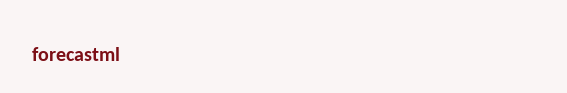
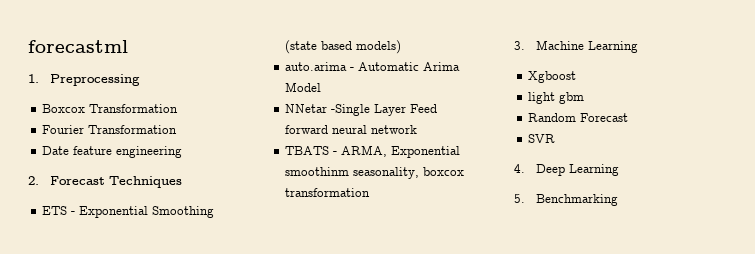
(120, 54) none -> [28,74,140,86] [42,104,179,113] [42,125,178,134] [42,146,183,158] [28,176,182,188] [42,206,215,218] [285,40,402,54] [285,62,461,71] [285,82,322,92] [285,104,438,116] [285,125,418,134] [285,145,461,158] [285,167,465,179] [285,188,371,197] [514,40,638,53] [528,71,577,83] [528,92,585,104] [528,113,629,122] [528,134,556,143] [514,164,619,176] [514,194,618,206] // 1. Preprocessing // Boxcox Transformation // Fourier Transformation // Date feature engineering // 2. Forecast Techniques // ETS - Exponential Smoothing (state based models) // auto.arima - Automatic Arima Model // NNetar -Single Layer Feed forward neural network // TBATS - ARMA, Exponential smoothinm seasonality, boxcox transformation // 3. Machine Learning // Xgboost // light gbm // Random Forecast // SVR // 4. Deep Learning // 5. Benchmarking

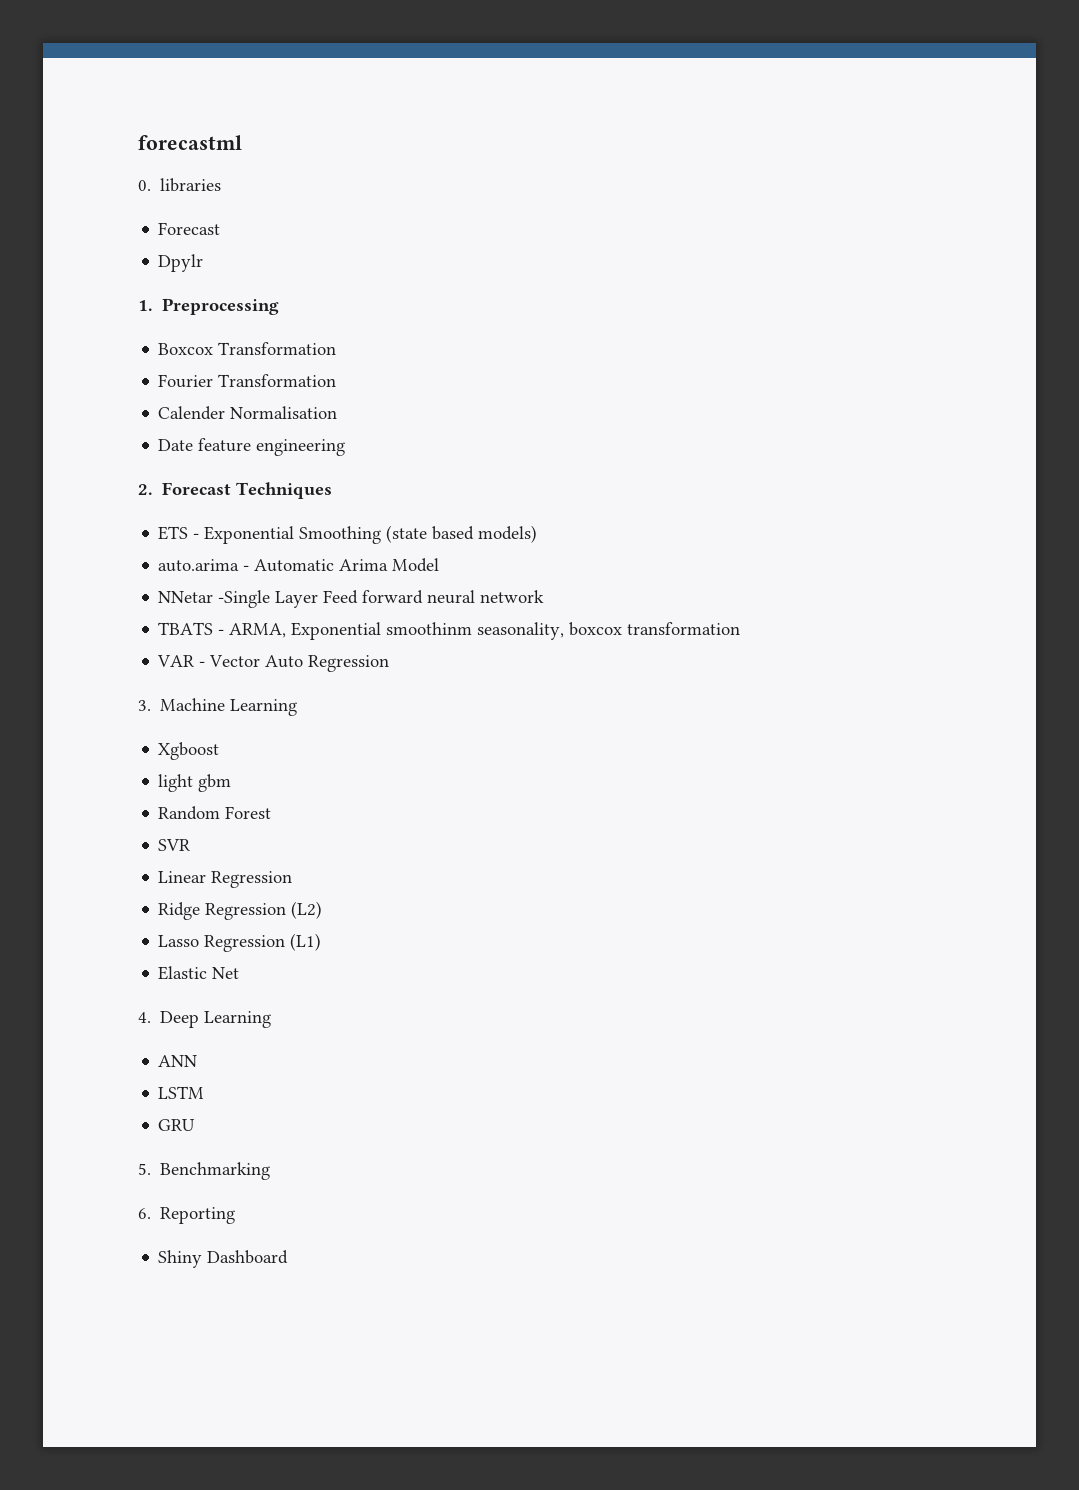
(128, 46) none -> [138,178,222,192] [158,222,221,235] [158,254,204,272] // 0. libraries // Forecast // Dpylr
(178, 129) none -> [158,406,338,420] // Calender Normalisation
(371, 192) none -> [157,655,390,672] // VAR - Vector Auto Regression
[580,113,629,122] Forecast -> [225,806,272,819] Forest
(556, 138) none -> [158,871,293,888] [158,901,323,920] [158,933,322,952] [158,966,240,980] // Linear Regression // Ridge Regression (L2) // Lasso Regression (L1) // Elastic Net
(619, 170) none -> [158,1055,198,1067] [158,1086,205,1099] [158,1119,196,1131] // ANN // LSTM // GRU
(618, 200) none -> [138,1207,236,1224] [158,1250,289,1268] // 6. Reporting // Shiny Dashboard

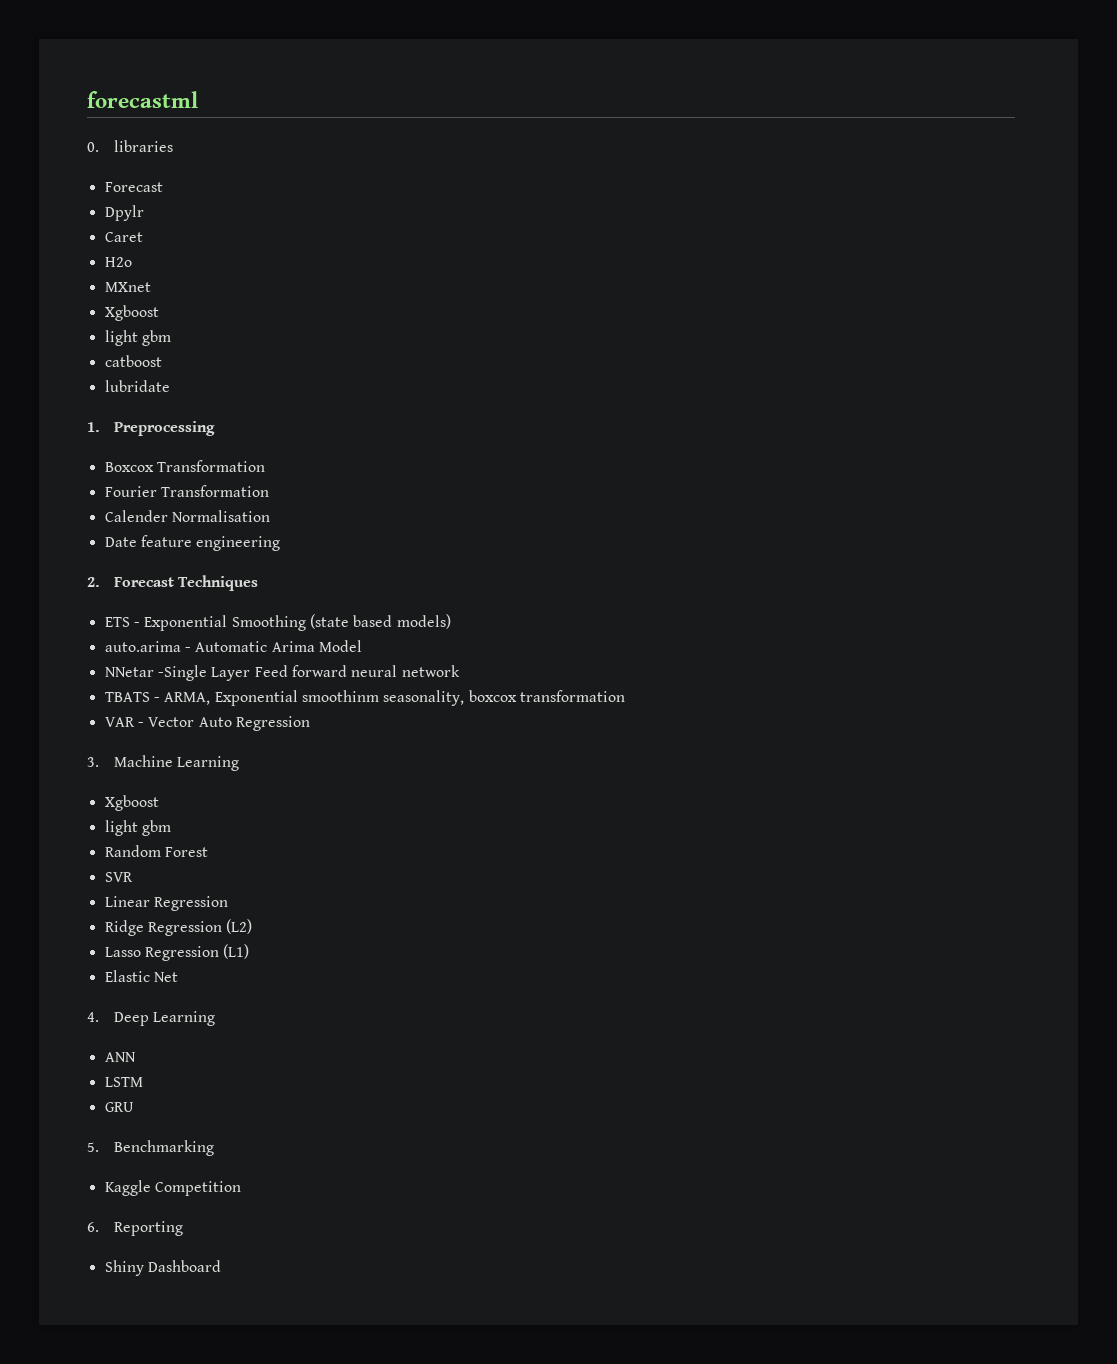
(204, 263) none -> [104,232,143,242] [104,257,132,267] [104,282,151,292] [104,305,159,321] [104,330,171,346] [104,355,162,367] [104,380,170,392] // Caret // H2o // MXnet // Xgboost // light gbm // catboost // lubridate
(271, 1171) none -> [104,1180,241,1196] // Kaggle Competition

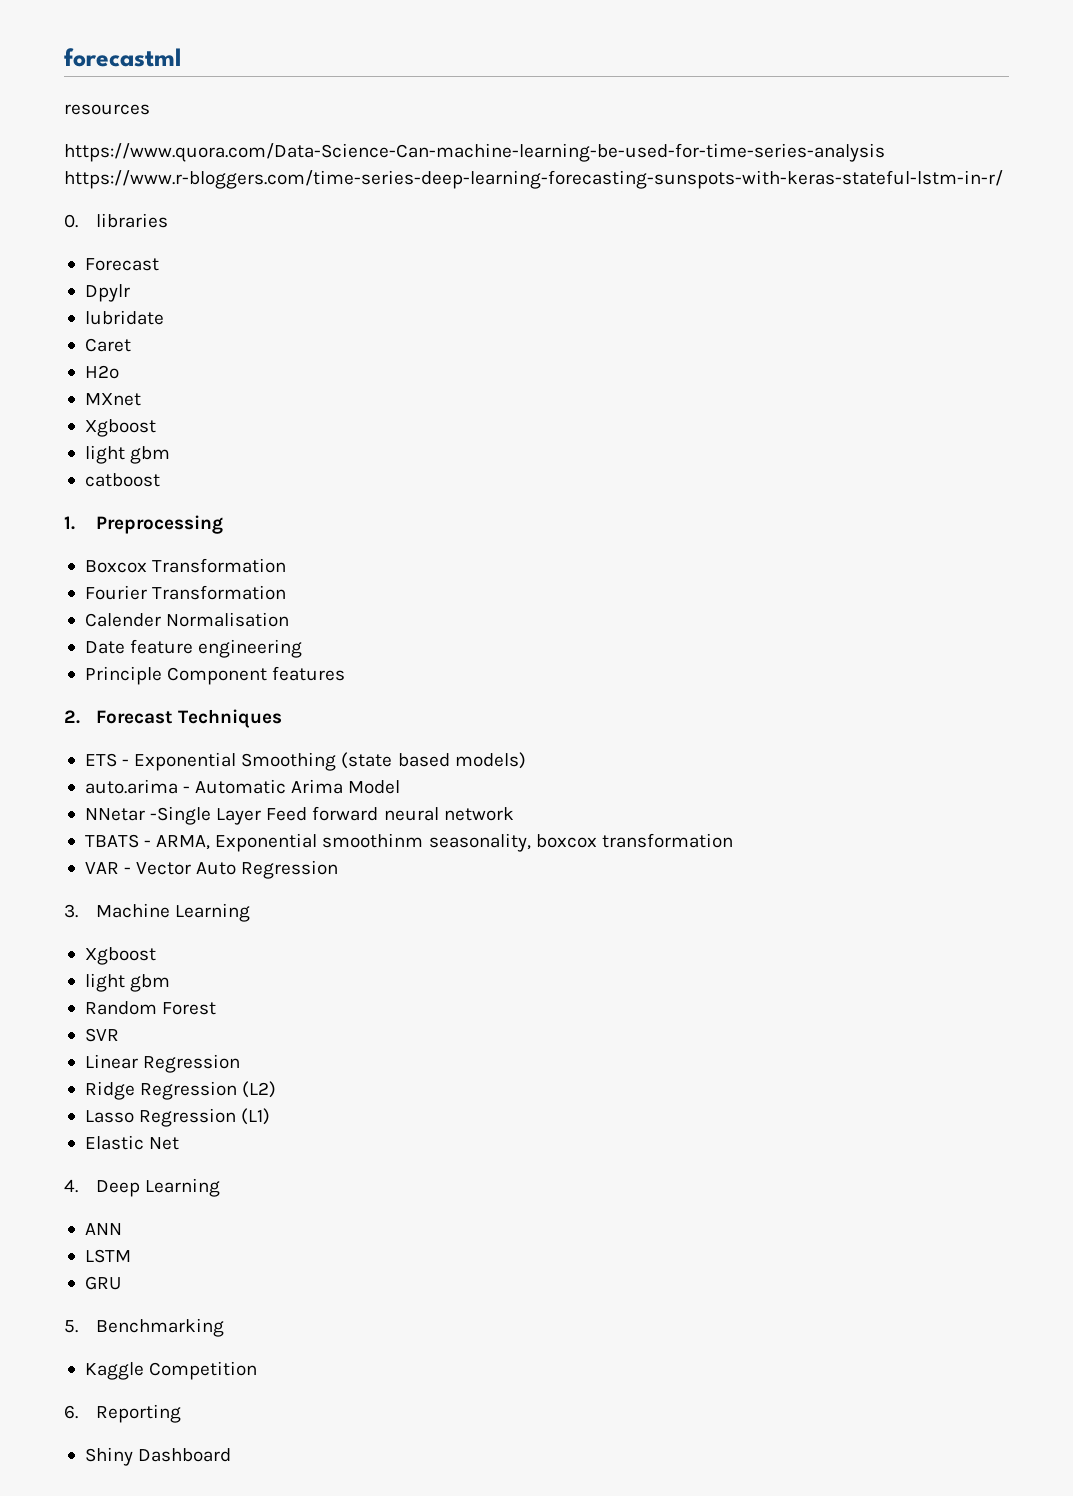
(198, 99) none -> [64,104,150,115] [64,143,885,162] [64,170,1003,189] // resources // https://www.quora.com/Data-Science-Can-machine-learning-be-used-for-time-series-analysis https://www.r-bloggers.com/time-series-deep-learning-forecasting-sunspots-with-keras-stateful-lstm-in-r/
(144, 213) none -> [84,310,164,325] // lubridate
[104,380,170,392] // lubridate -> (160, 480) none
(281, 543) none -> [84,666,346,685] // Principle Component features

